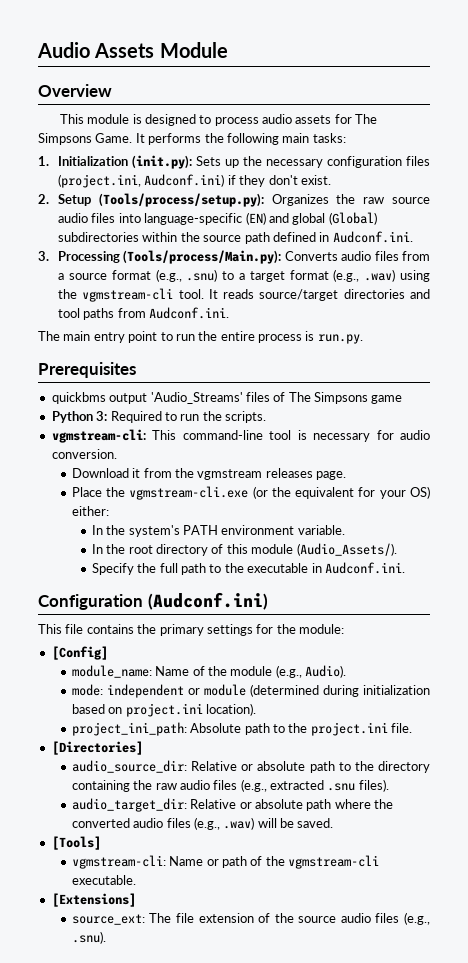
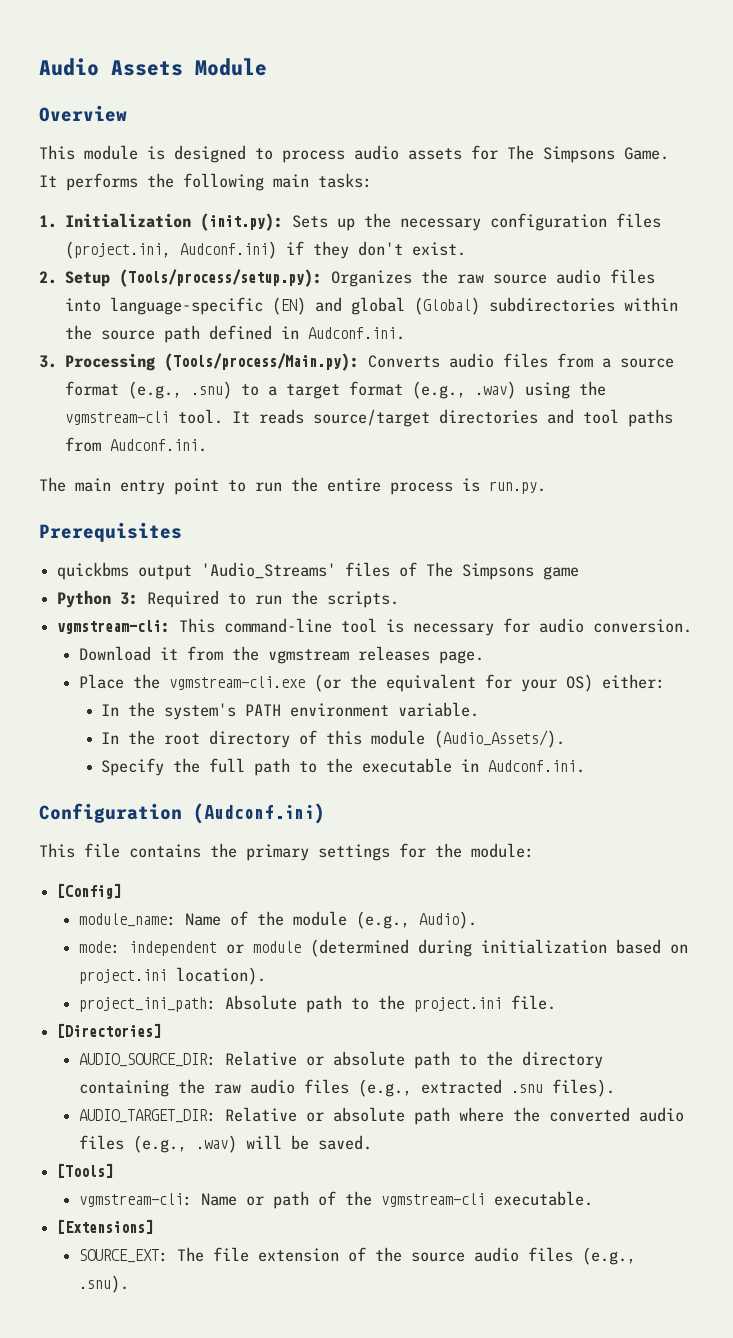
[71,760,187,773] audio_source_dir: -> [79,1053,217,1067] AUDIO_SOURCE_DIR:
[71,798,187,812] audio_target_dir: -> [79,1109,217,1123] AUDIO_TARGET_DIR:
[71,914,145,925] source_ext: -> [79,1249,169,1263] SOURCE_EXT:

